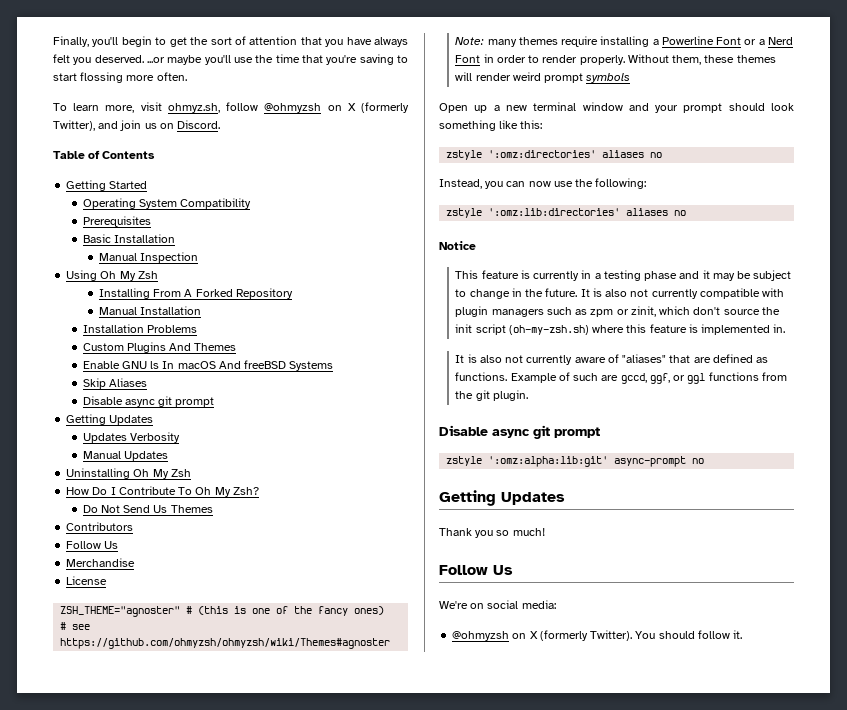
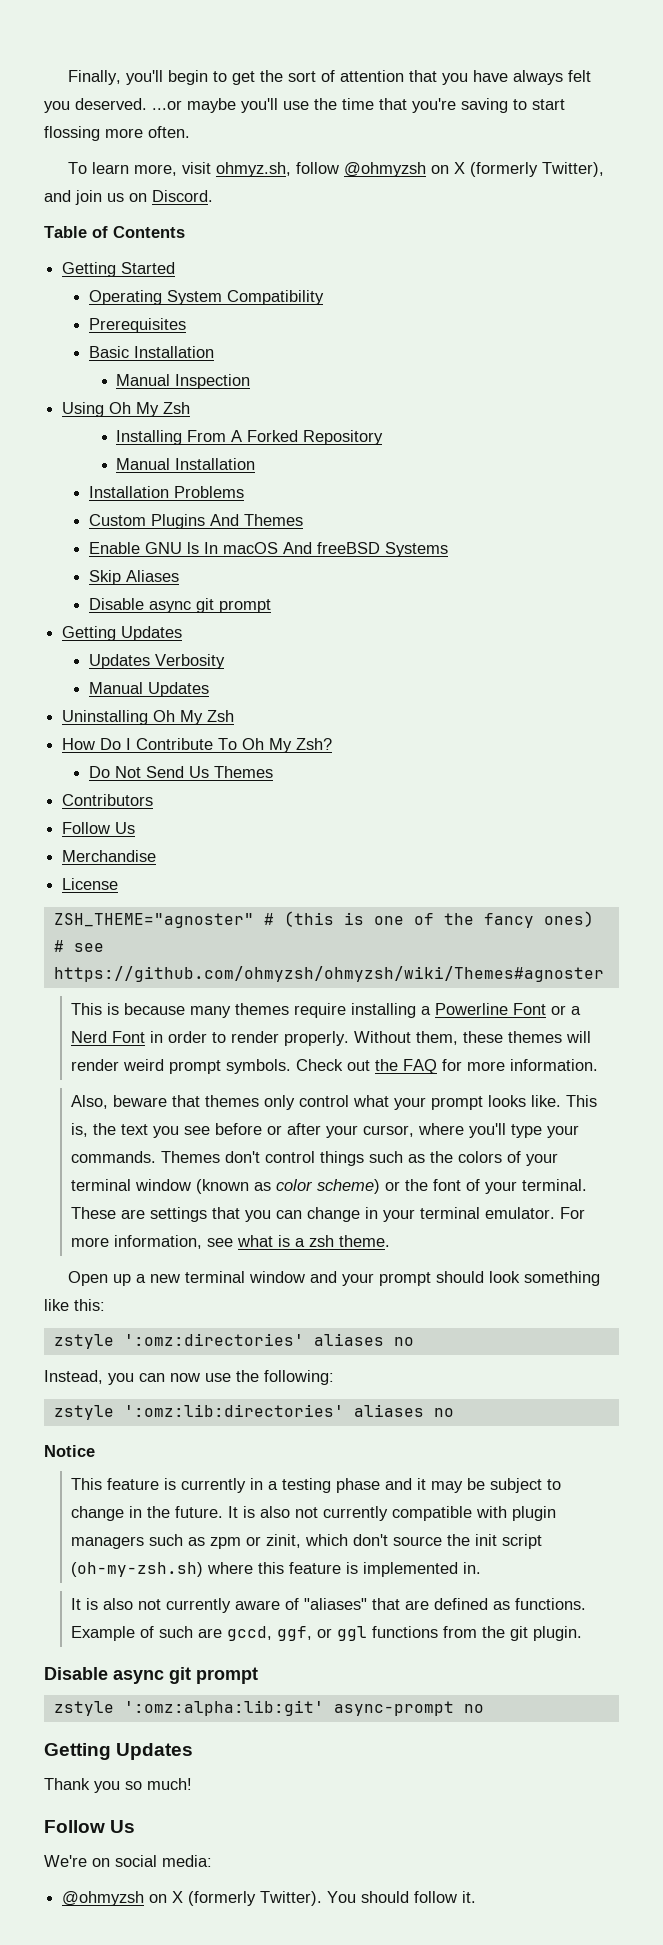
[455,37,485,45] Note: -> [71,1003,186,1015] This is because
[586,73,631,83] symbols -> [226,1059,599,1074] [71,1095,598,1110] [71,1123,580,1138] [71,1151,559,1166] [71,1179,588,1194] [71,1207,586,1222] [71,1235,391,1249] symbols. Check out the FAQ for more information. // Also, beware that themes only control what your prompt looks like. This is, the text you see before or after your cursor, where you'll type your commands. Themes don't control things such as the colors of your terminal window (known as color scheme) or the font of your terminal. These are settings that you can change in your terminal emulator. For more information, see what is a zsh theme.

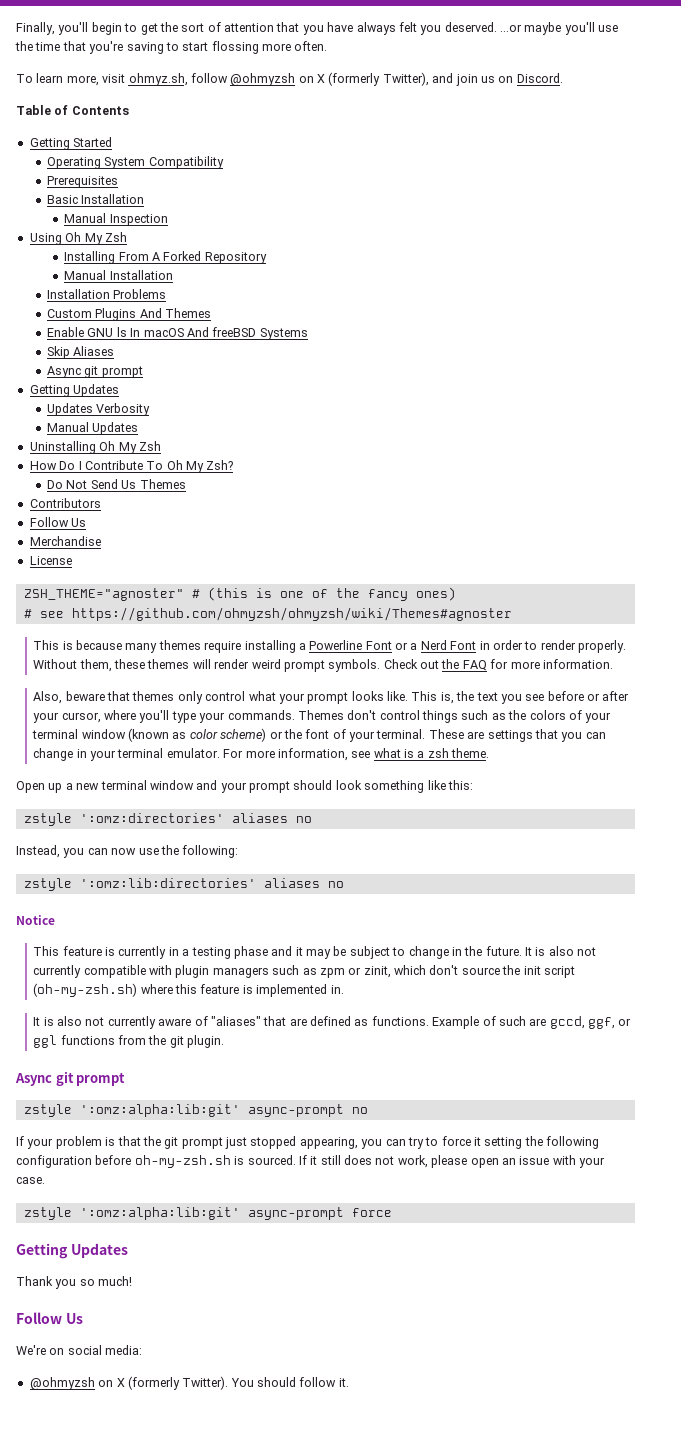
[89,598,192,613] Disable async -> [47,366,82,378] Async
[44,1667,164,1684] Disable async -> [15,1073,52,1086] Async
(484, 1708) none -> [16,1136,600,1149] [16,1155,605,1168] [16,1177,45,1184] [23,1207,392,1220] // If your problem is that the git prompt just stopped appearing, you can try to force it setting the following configuration before oh-my-zsh.sh is sourced. If it still does not work, please open an issue with your case. // zstyle ':omz:alpha:lib:git' async-prompt force

